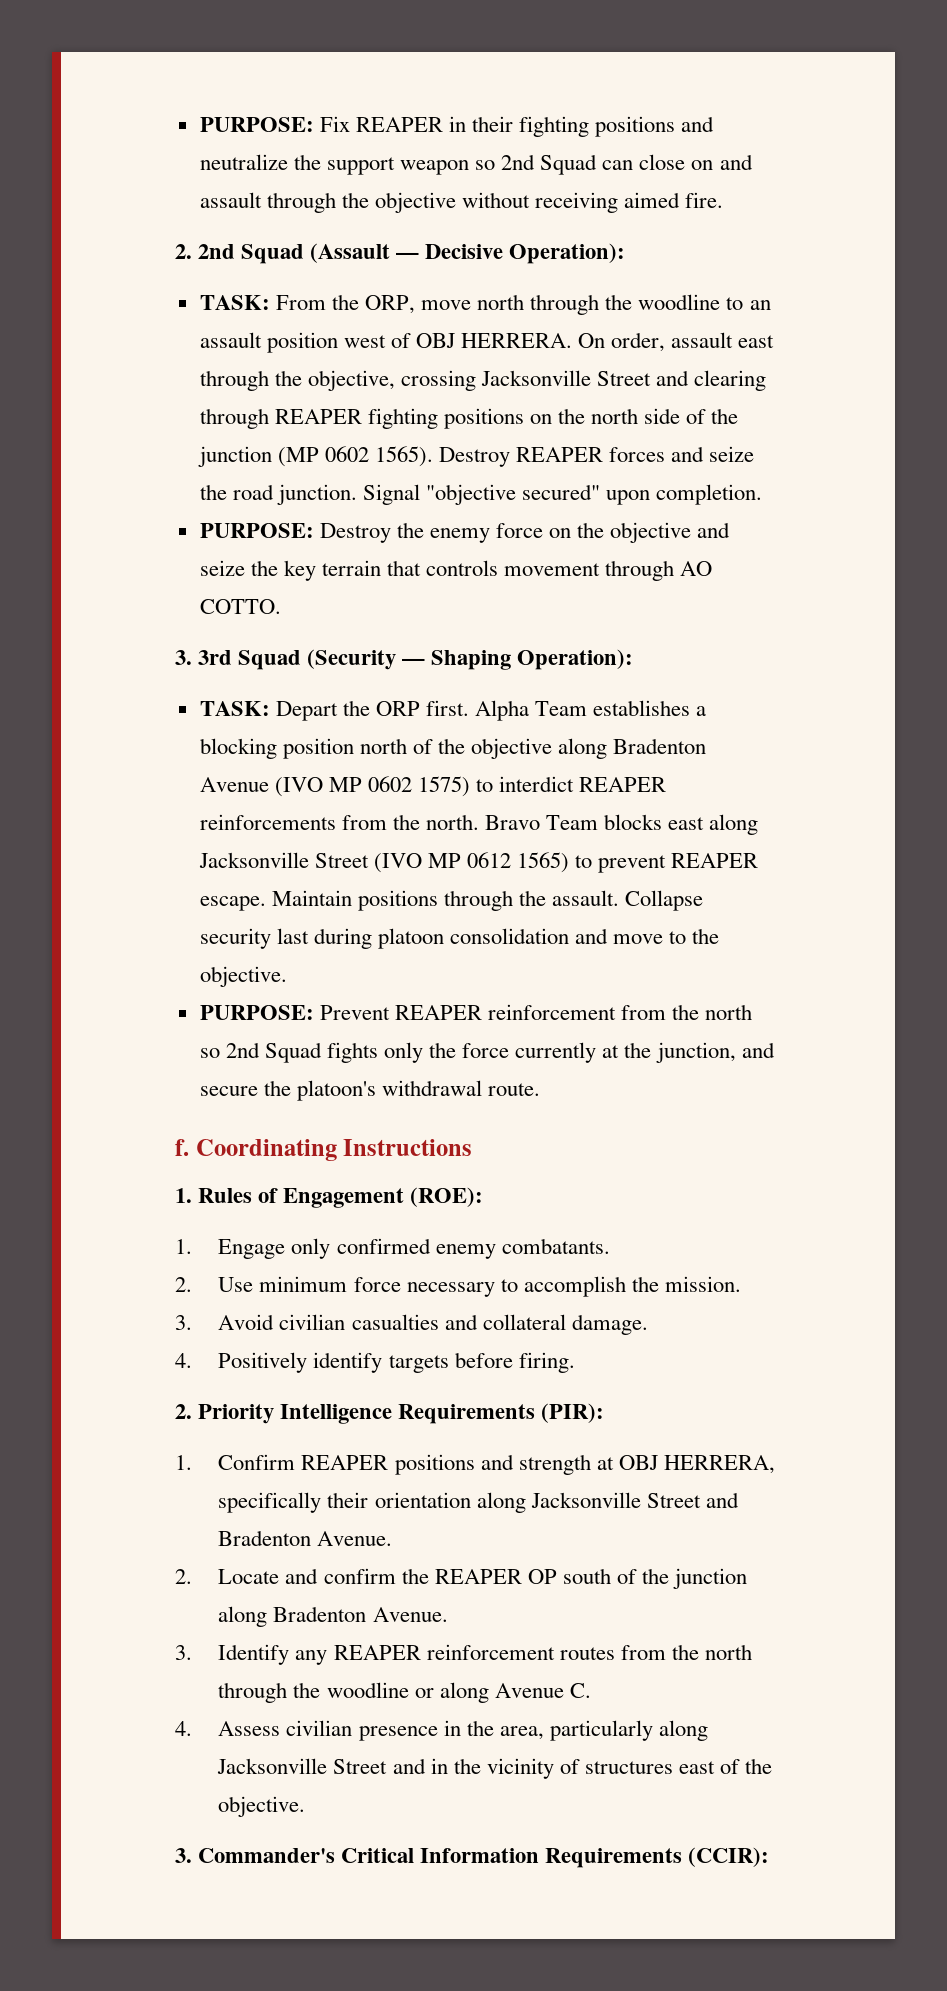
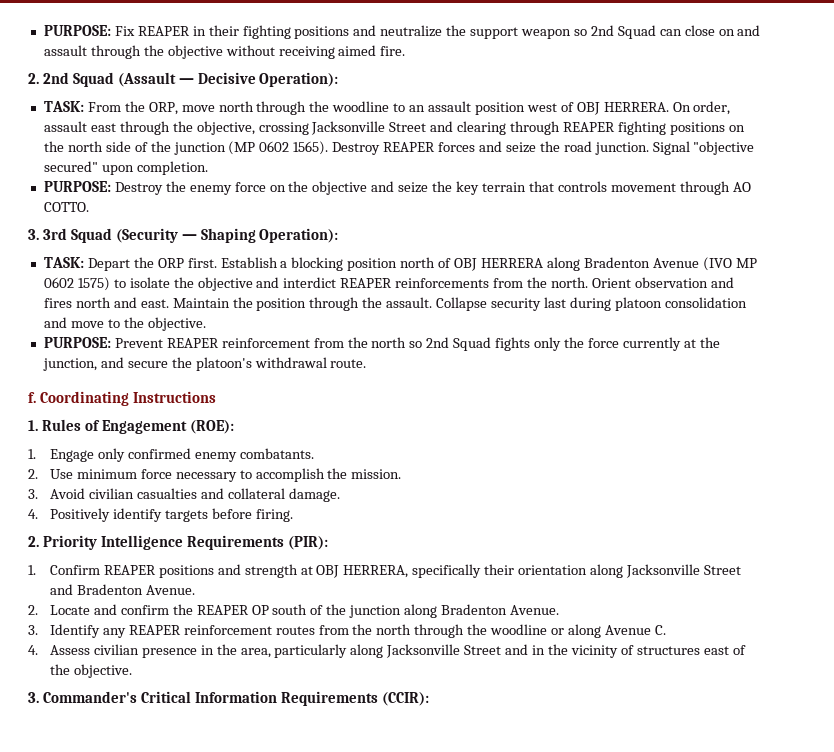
[475,700,691,721] Alpha Team establishes -> [220,257,278,268] Establish
[438,738,553,759] the objective -> [454,258,543,271] OBJ HERRERA
(494, 785) none -> [129,277,280,291] isolate the objective and
[485,814,759,835] [198,852,759,873] [199,890,438,911] Bravo Team blocks east along Jacksonville Street (IVO MP 0612 1565) to prevent REAPER escape. Maintain positions -> [591,277,734,288] [43,297,307,311] Orient observation and fires north and east. Maintain the position

